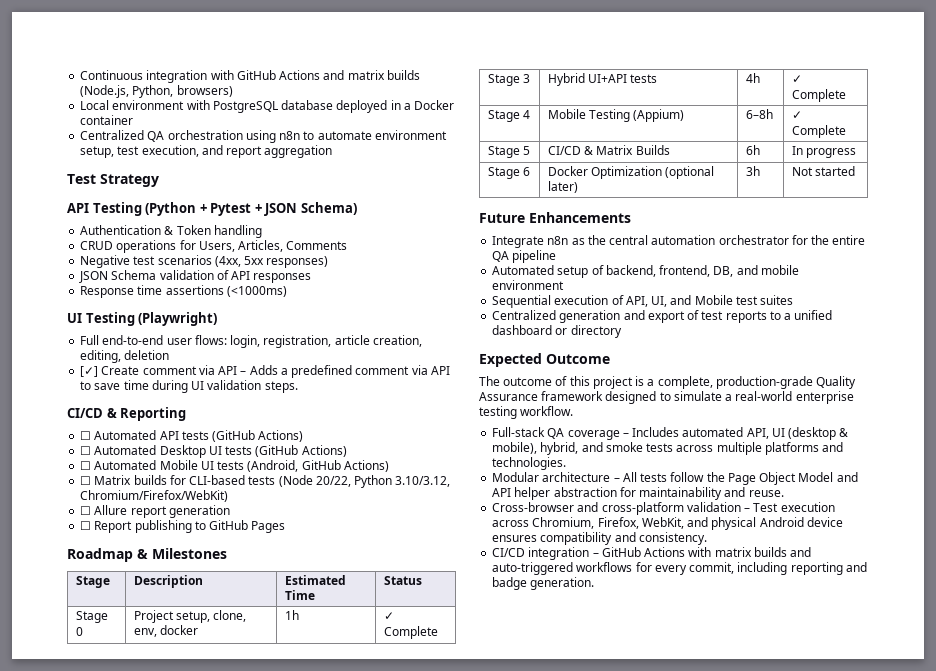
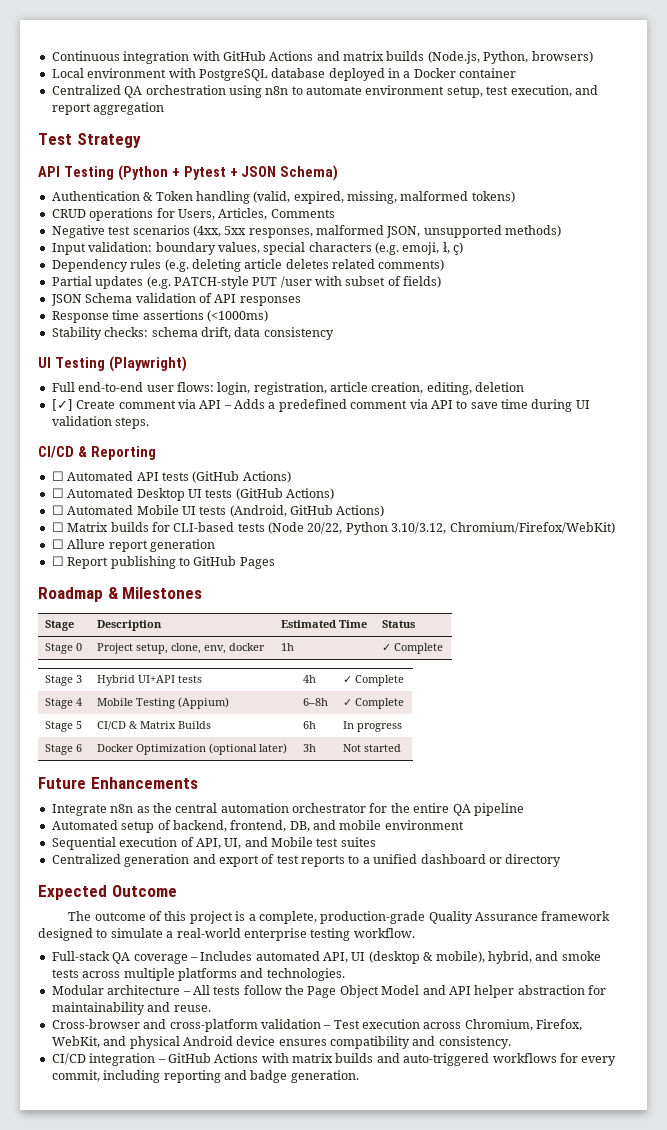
(262, 231) none -> [253,191,515,204] (valid, expired, missing, malformed tokens)
[266,256,329,268] responses) -> [248,225,562,238] [51,242,464,255] [51,259,445,272] [51,276,442,289] responses, malformed JSON, unsupported methods) // Input validation: boundary values, special characters (e.g. emoji, ł, ç) // Dependency rules (e.g. deleting article deletes related comments) // Partial updates (e.g. PATCH-style PUT /user with subset of fields)
(287, 291) none -> [51,327,334,340] // Stability checks: schema drift, data consistency

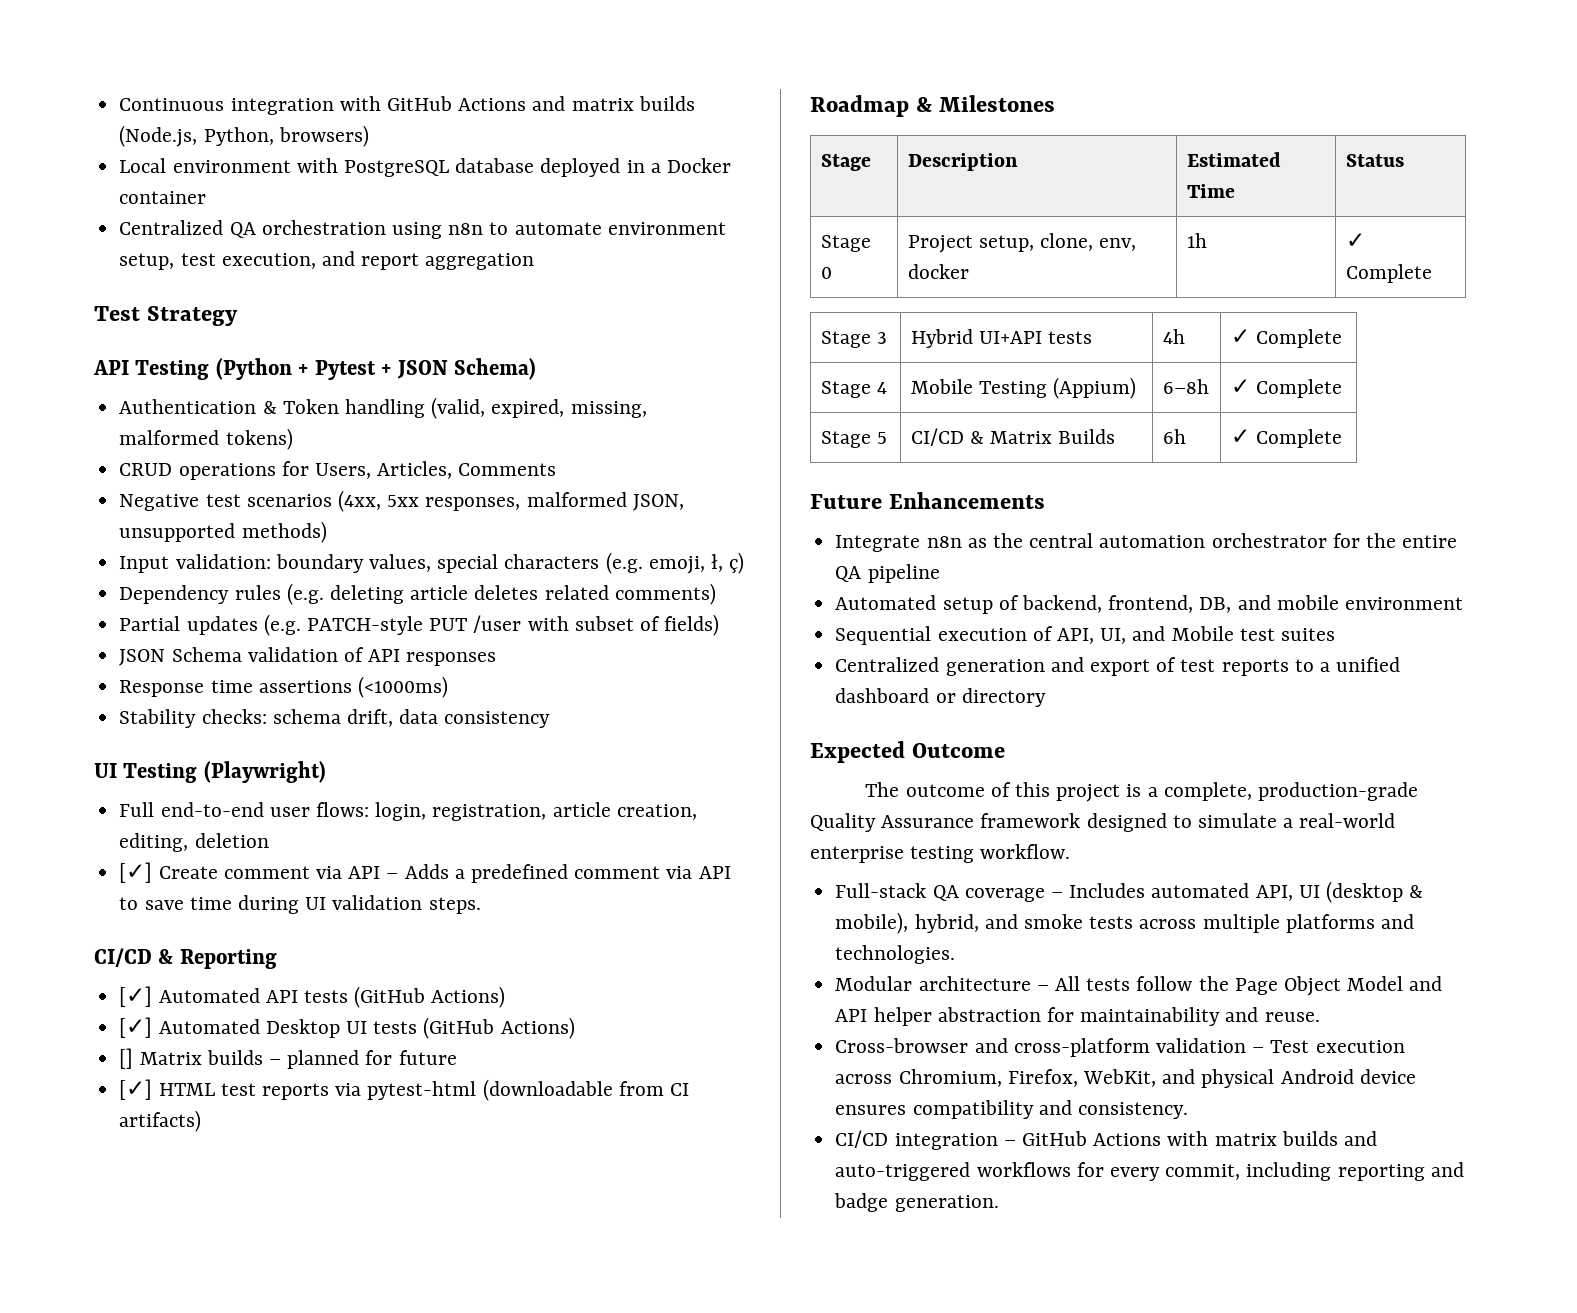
[51,471,64,481] ☐ -> [119,986,153,1007] [✓]
[51,488,64,498] ☐ -> [119,1017,153,1038] [✓]
[51,505,385,517] [51,522,615,535] [51,539,215,552] [51,556,275,569] ☐ Automated Mobile UI tests (Android, GitHub Actions) // ☐ Matrix builds for CLI-based tests (Node 20/22, Python 3.10/3.12, Chromium/Firefox/WebKit) // ☐ Allure report generation // ☐ Report publishing to GitHub Pages -> [119,1048,457,1069] [119,1079,689,1101] [119,1110,202,1132] [] Matrix builds – planned for future // [✓] HTML test reports via pytest-html (downloadable from CI artifacts)
[342,721,402,732] [44,744,82,755] [96,743,287,755] [302,744,316,752] [342,744,401,752] In progress // Stage 6 | Docker Optimization (optional later) | 3h | Not started -> [1230,429,1342,448] ✓ Complete

